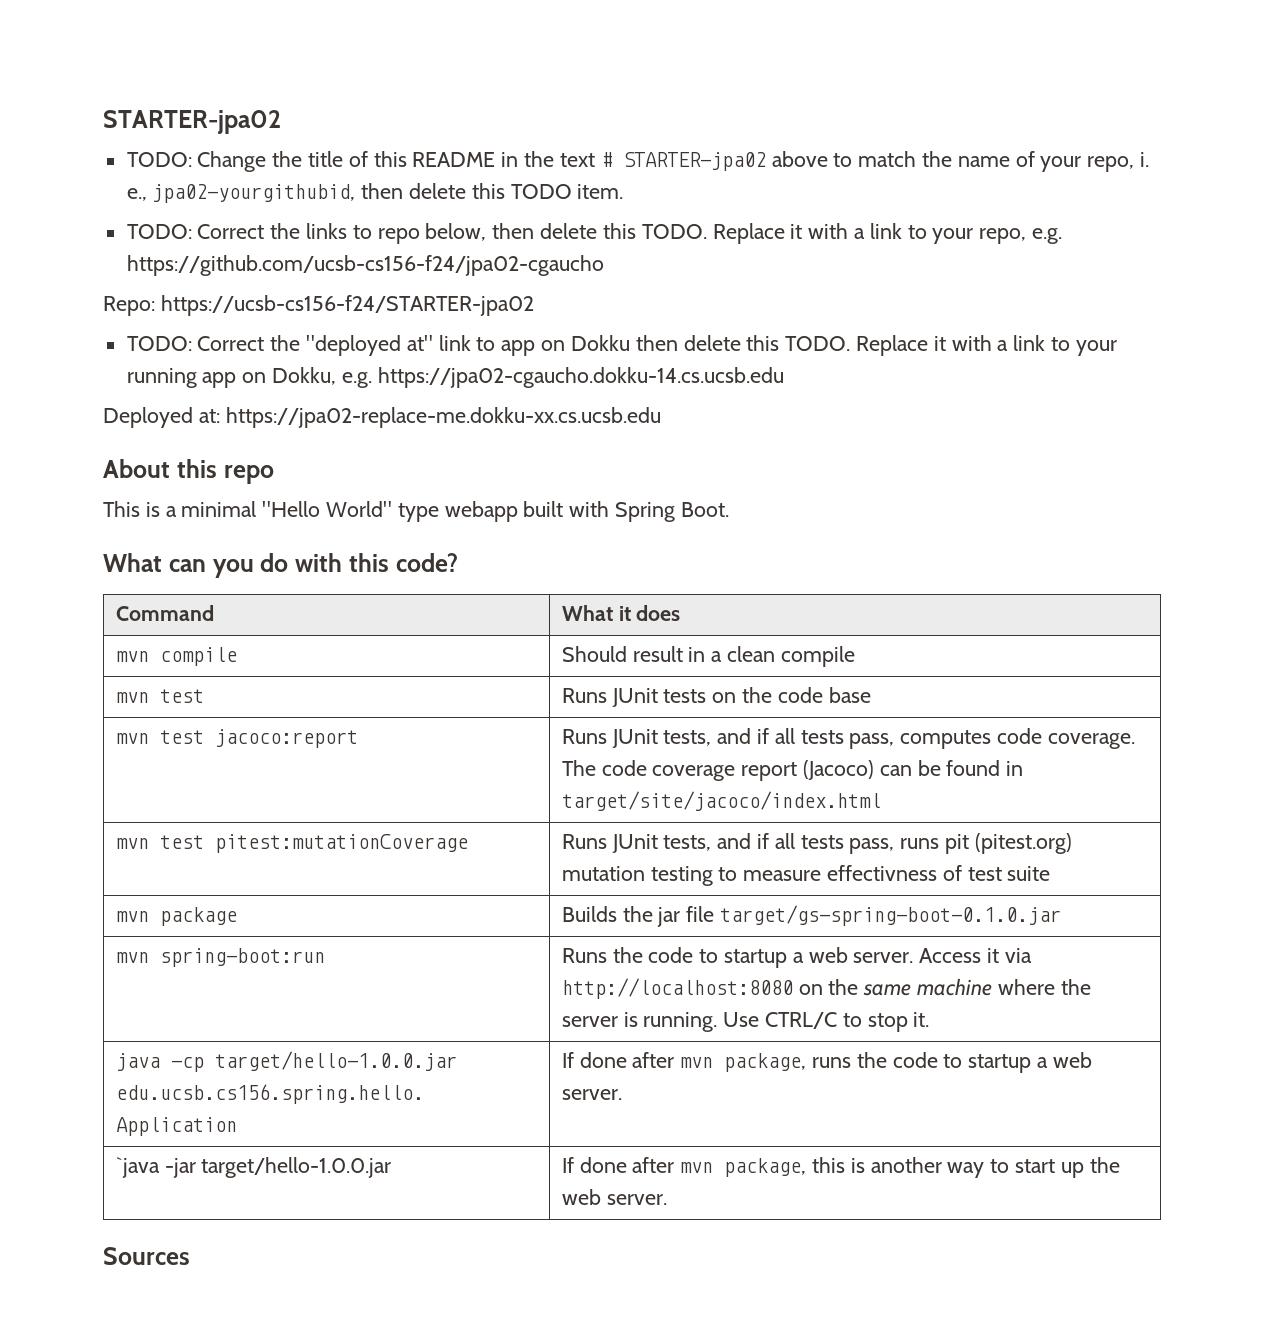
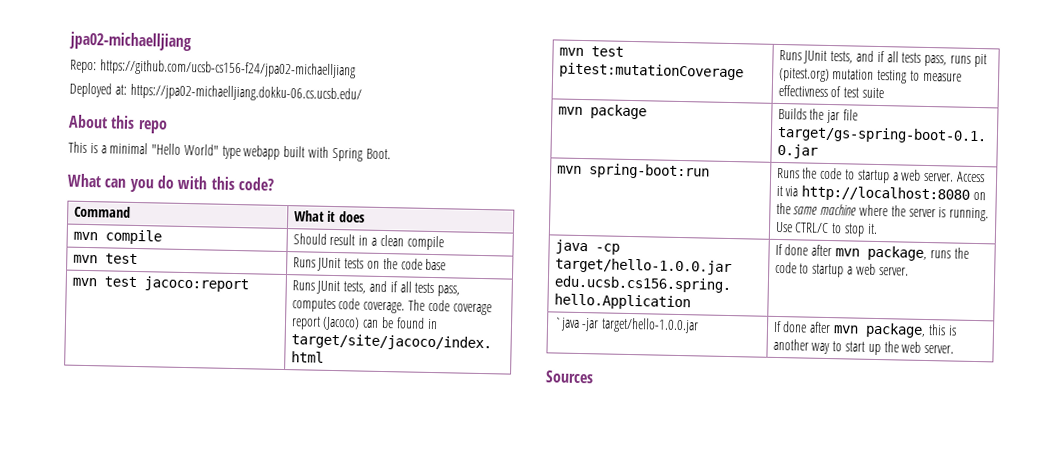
[103,110,281,134] [126,151,1149,172] [126,183,624,203] [126,223,1062,244] [126,255,604,276] [103,295,534,316] [126,335,1117,356] [126,367,784,388] STARTER-jpa02 // TODO: Change the title of this README in the text # STARTER-jpa02 above to match the name of your repo, i. e., jpa02-yourgithubid, then delete this TODO item. // TODO: Correct the links to repo below, then delete this TODO. Replace it with a link to your repo, e.g. https://github.com/ucsb-cs156-f24/jpa02-cgaucho // Repo: https://ucsb-cs156-f24/STARTER-jpa02 // TODO: Correct the "deployed at" link to app on Dokku then delete this TODO. Replace it with a link to your running app on Dokku, e.g. https://jpa02-cgaucho.dokku-14.cs.ucsb.edu -> [69,31,192,52] [70,59,356,79] jpa02-michaelljiang // Repo: https://github.com/ucsb-cs156-f24/jpa02-michaelljiang
[225,407,661,428] https://jpa02-replace-me.dokku-xx.cs.ucsb.edu -> [129,83,362,103] https://jpa02-michaelljiang.dokku-06.cs.ucsb.edu/

